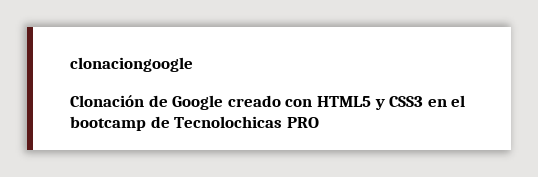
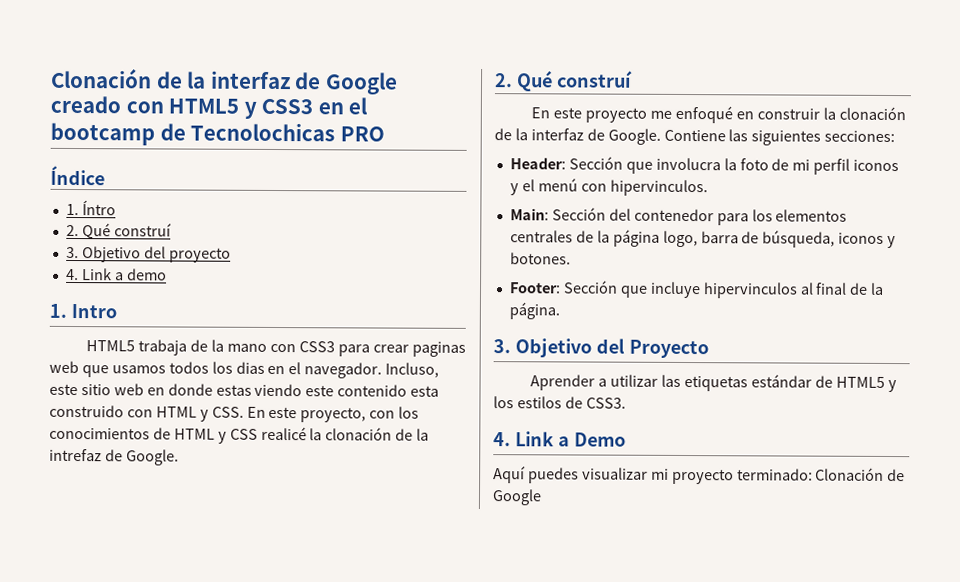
[70,57,193,72] [70,95,168,107] clonaciongoogle // Clonación de -> [50,67,322,90] Clonación de la interfaz de
(319, 122) none -> [50,165,105,186] [65,200,116,216] [65,223,172,240] [65,246,231,263] [65,268,167,281] [49,303,117,319] [86,339,466,357] [49,360,440,379] [49,383,440,397] [49,404,420,423] [49,426,430,444] [49,448,179,466] [494,70,633,92] [531,105,906,124] [494,128,896,146] [509,156,900,175] [509,178,708,197] [509,207,848,226] [509,229,897,249] [509,252,571,265] [508,280,885,299] [508,302,560,320] [493,338,709,359] [530,374,897,393] [493,396,626,409] [493,431,626,447] [493,466,906,485] [492,489,542,506] // Índice // 1. Íntro // 2. Qué construí // 3. Objetivo del proyecto // 4. Link a demo // 1. Intro // HTML5 trabaja de la mano con CSS3 para crear paginas web que usamos todos los dias en el navegador. Incluso, este sitio web en donde estas viendo este contenido esta construido con HTML y CSS. En este proyecto, con los conocimientos de HTML y CSS realicé la clonación de la intrefaz de Google. // 2. Qué construí // En este proyecto me enfoqué en construir la clonación de la interfaz de Google. Contiene las siguientes secciones: // Header: Sección que involucra la foto de mi perfil iconos y el menú con hipervinculos. // Main: Sección del contenedor para los elementos centrales de la página logo, barra de búsqueda, iconos y botones. // Footer: Sección que incluye hipervinculos al final de la página. // 3. Objetivo del Proyecto // Aprender a utilizar las etiquetas estándar de HTML5 y los estilos de CSS3. // 4. Link a Demo // Aquí puedes visualizar mi proyecto terminado: Clonación de Google

